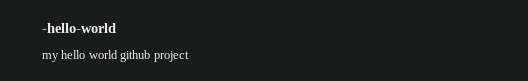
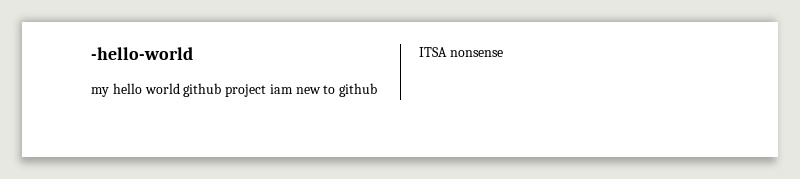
(189, 56) none -> [269,83,378,97] [419,47,503,57] iam new to github ITSA nonsense

